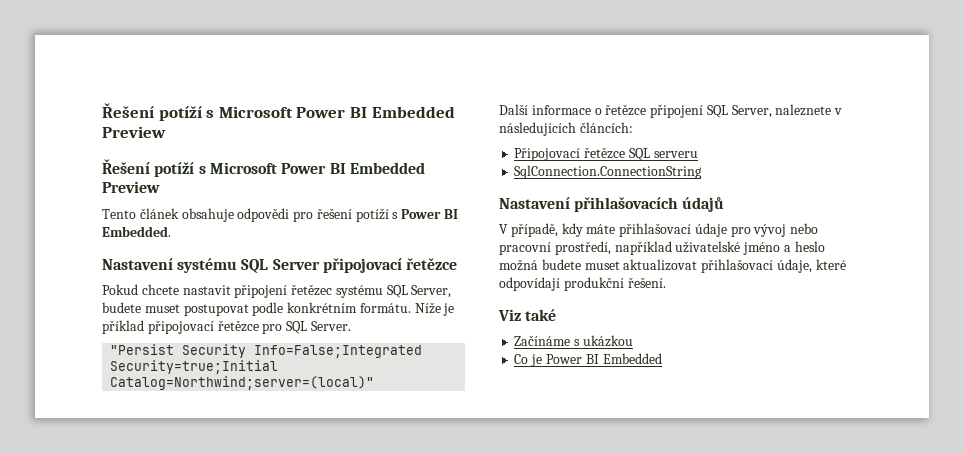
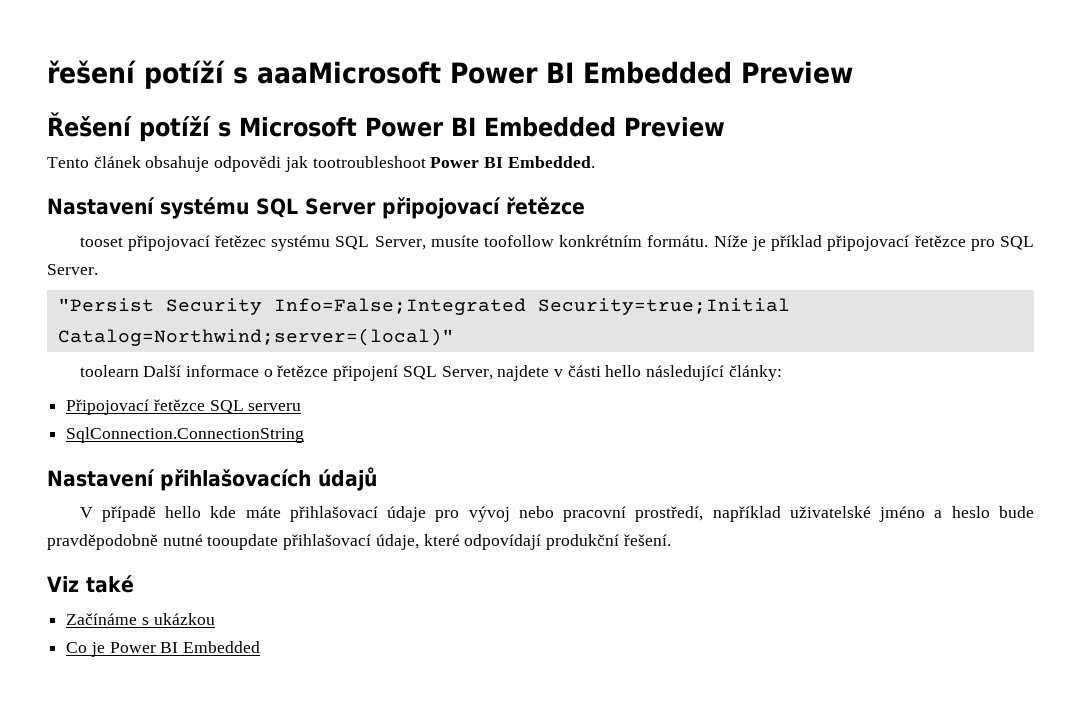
[102,103,293,121] Řešení potíží s Microsoft -> [47,60,441,89] řešení potíží s aaaMicrosoft
[293,208,399,222] pro řešení potíží s -> [284,156,426,172] jak tootroubleshoot
[102,284,452,298] [102,302,284,316] Pokud chcete nastavit připojení řetězec systému SQL Server, budete muset postupovat podle -> [79,235,555,251] tooset připojovací řetězec systému SQL Server, musíte toofollow
(375, 383) none -> [79,365,139,377] toolearn
[775,104,843,116] [499,122,633,136] naleznete v následujících článcích: -> [497,365,782,381] najdete v části hello následující články:
[510,223,583,237] případě, kdy -> [101,506,237,522] případě hello kde
[499,259,698,271] možná budete muset aktualizovat -> [999,506,1034,518] [47,534,279,550] bude pravděpodobně nutné tooupdate

